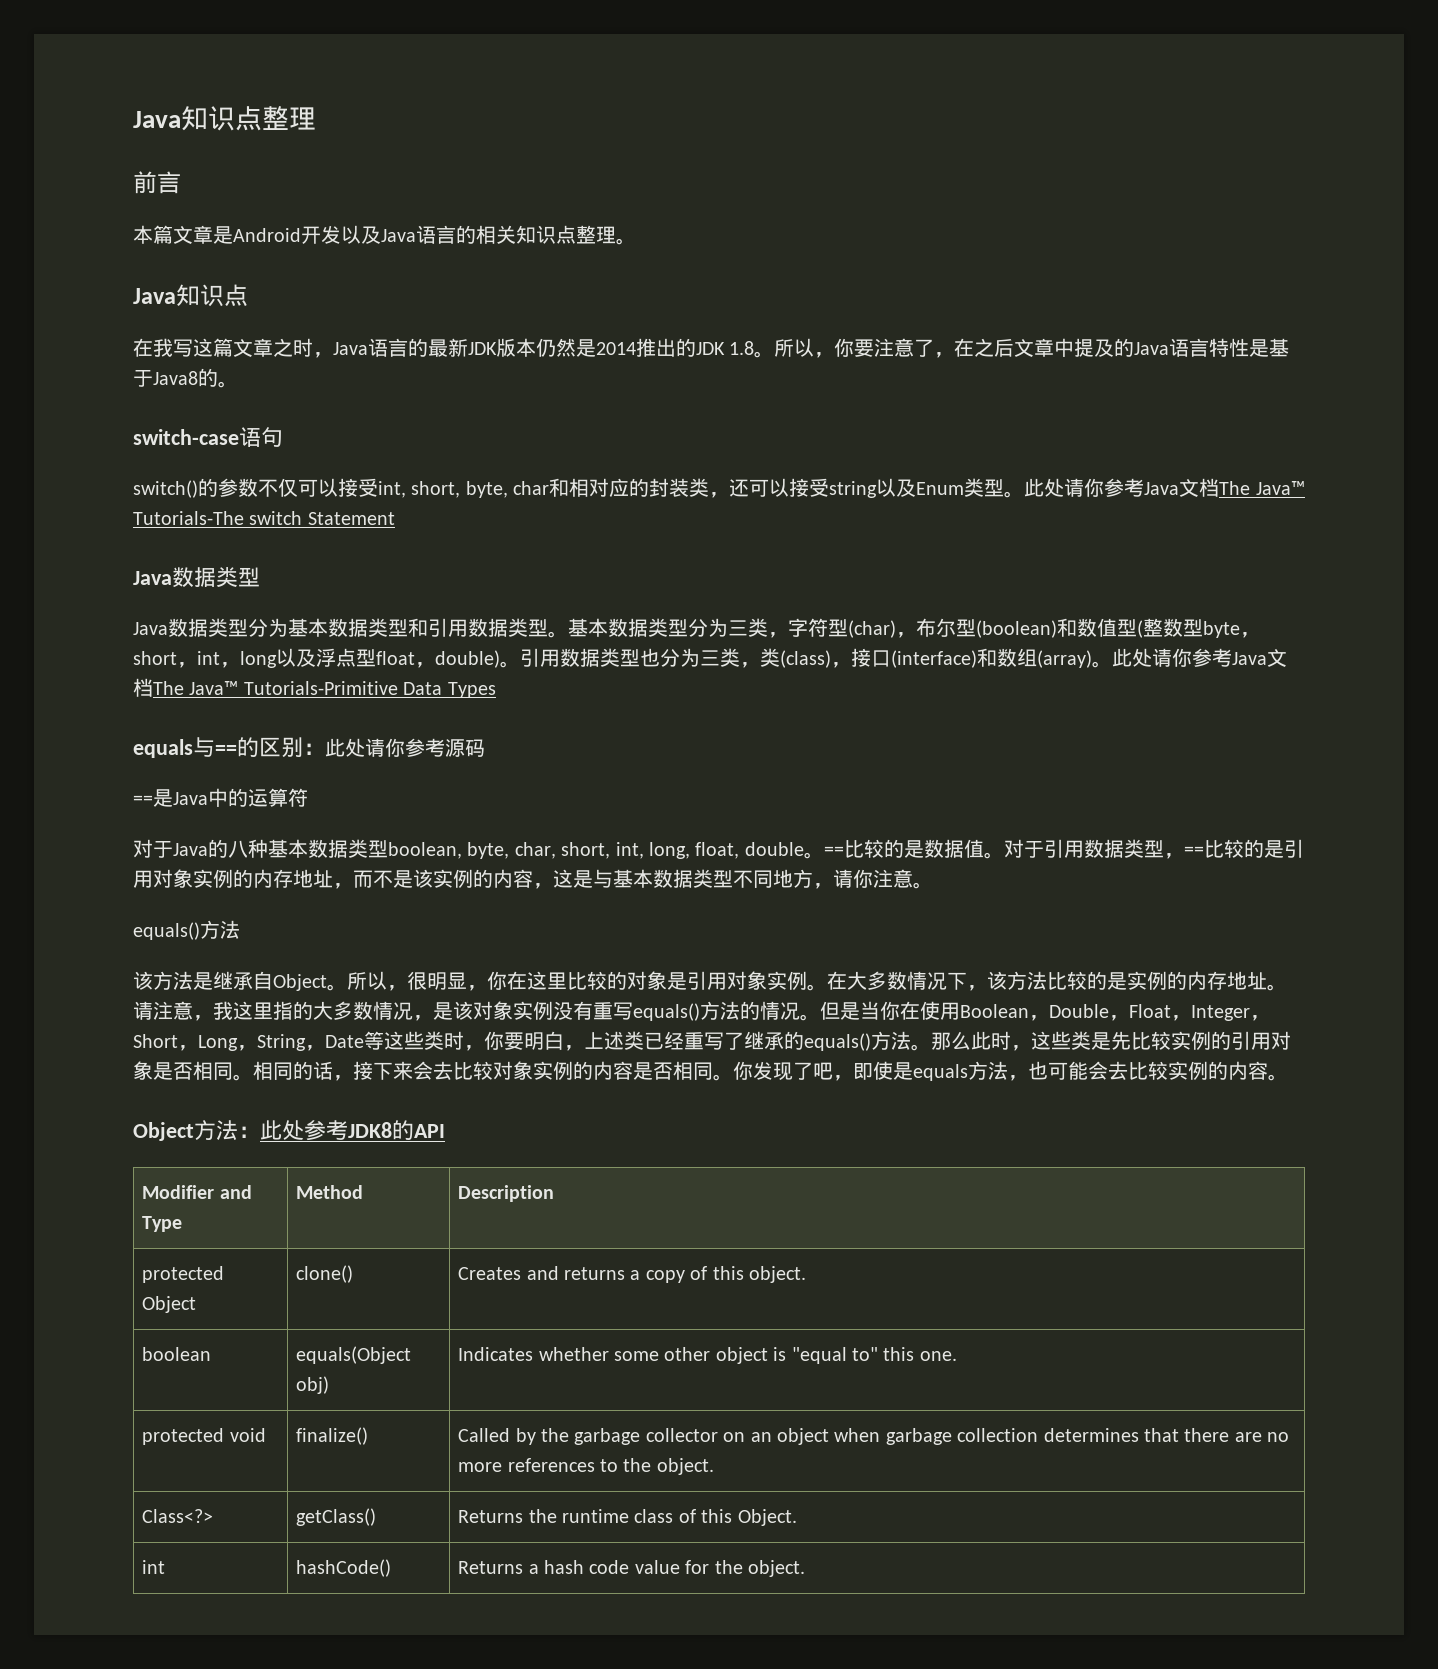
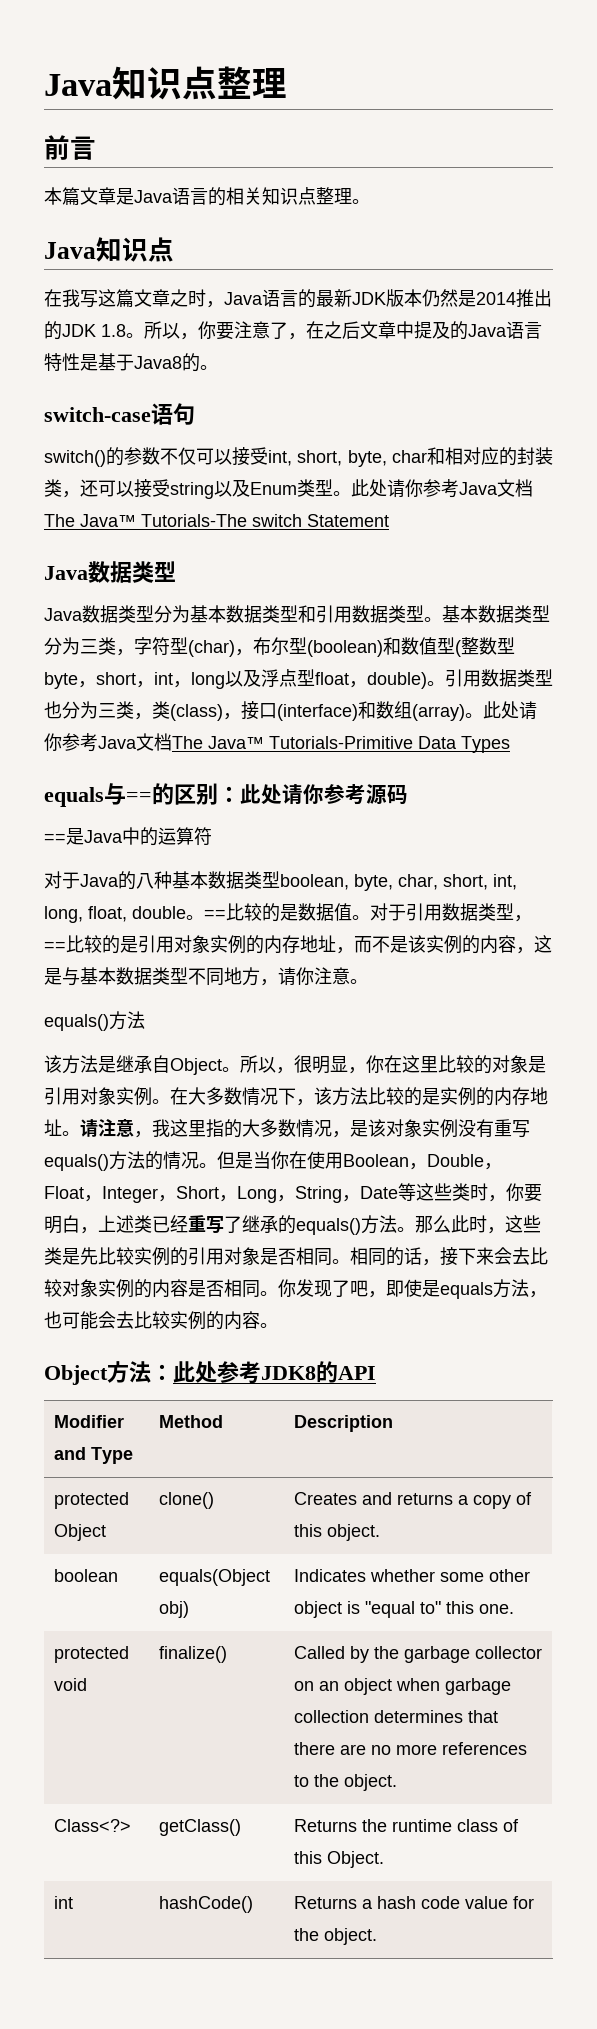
[233,225,381,244] Android开发以及 -> (134, 196) none

